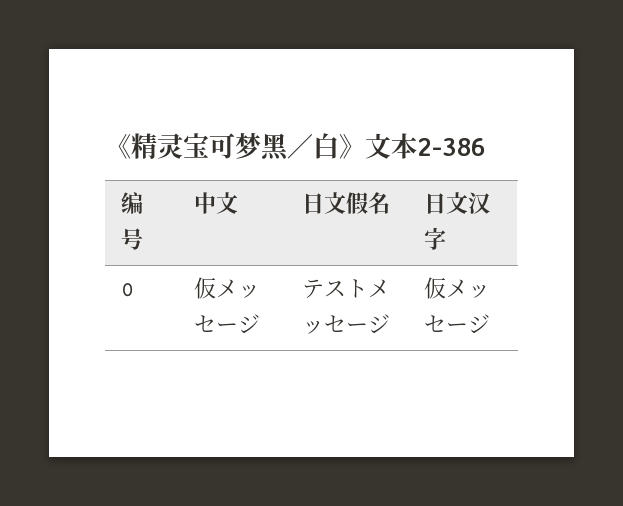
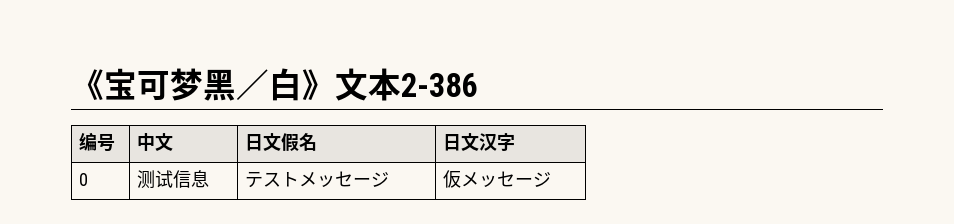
[131,133,183,159] 精灵 -> (104, 84) none
[193,277,260,299] [193,314,260,333] 仮メッセージ -> [136,170,209,189] 测试信息

